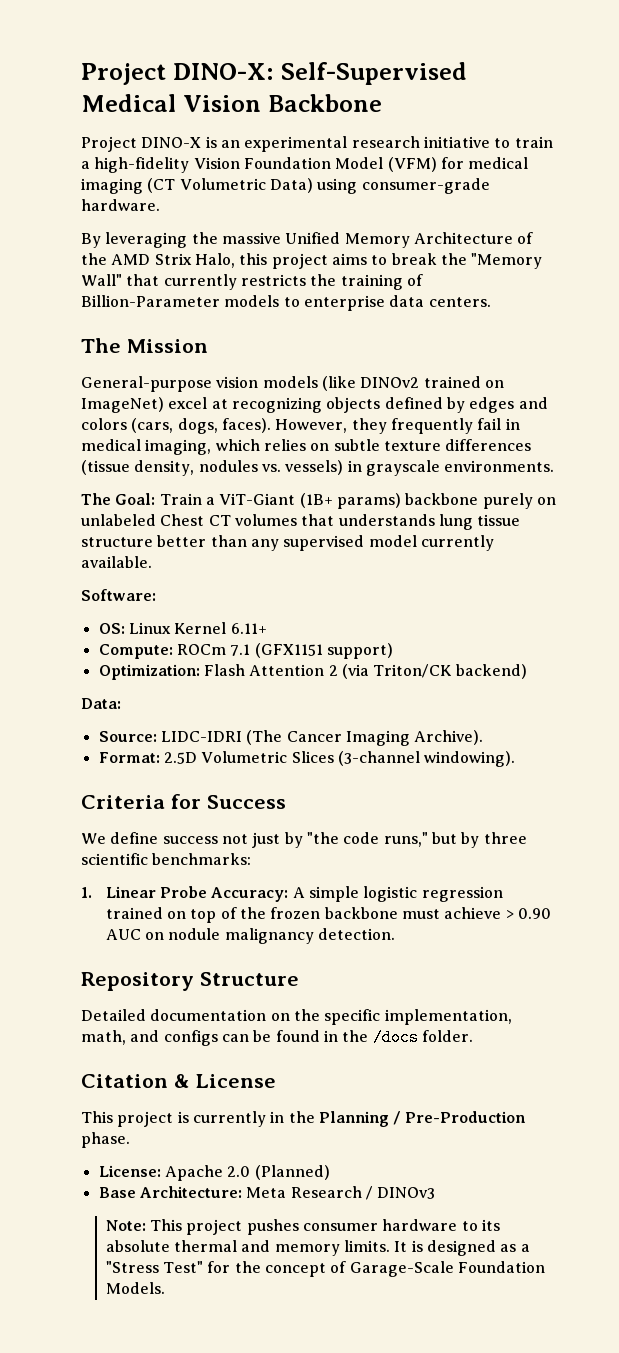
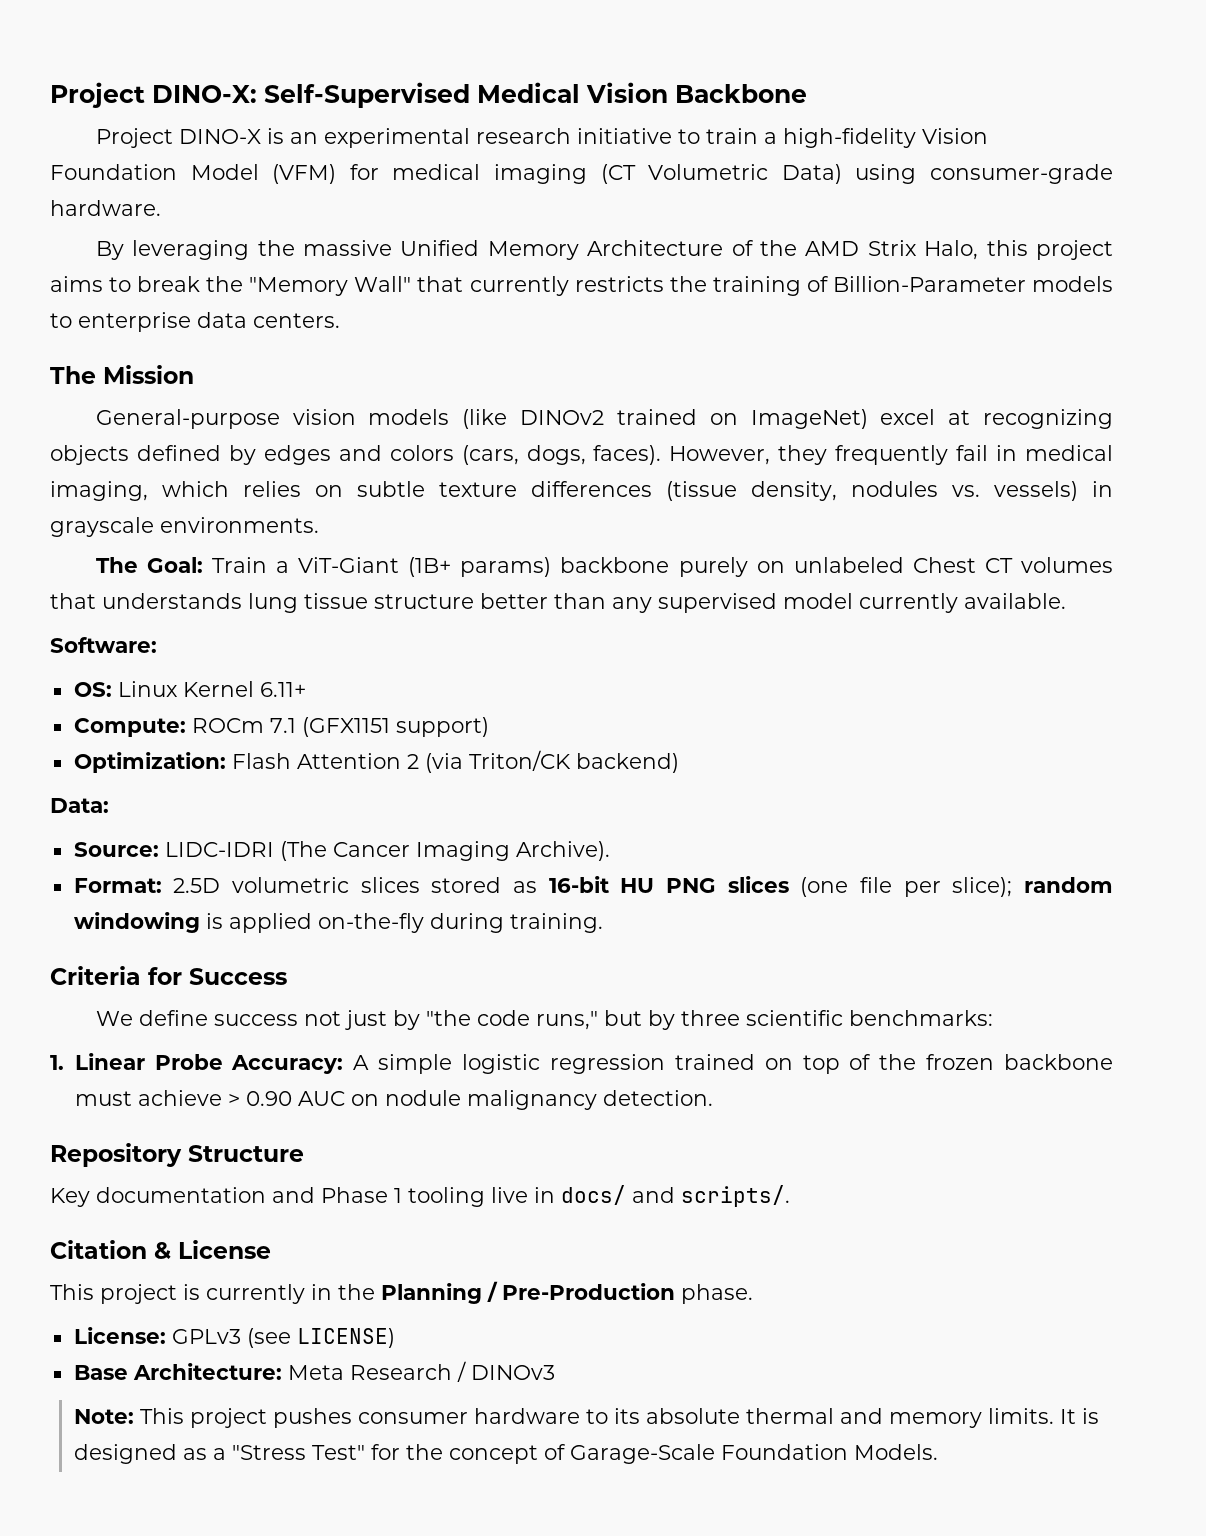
[201,751,516,767] Volumetric Slices (3-channel windowing). -> [231,876,1113,897] [73,912,603,933] volumetric slices stored as 16-bit HU PNG slices (one file per slice); random windowing is applied on-the-fly during training.
[81,1009,512,1025] [81,1029,473,1046] Detailed documentation on the specific implementation, math, and configs can be found in the /docs folder. -> [50,1185,790,1207] Key documentation and Phase 1 tooling live in docs/ and scripts/.
[164,1165,330,1181] Apache 2.0 (Planned) -> [171,1328,395,1348] GPLv3 (see LICENSE)

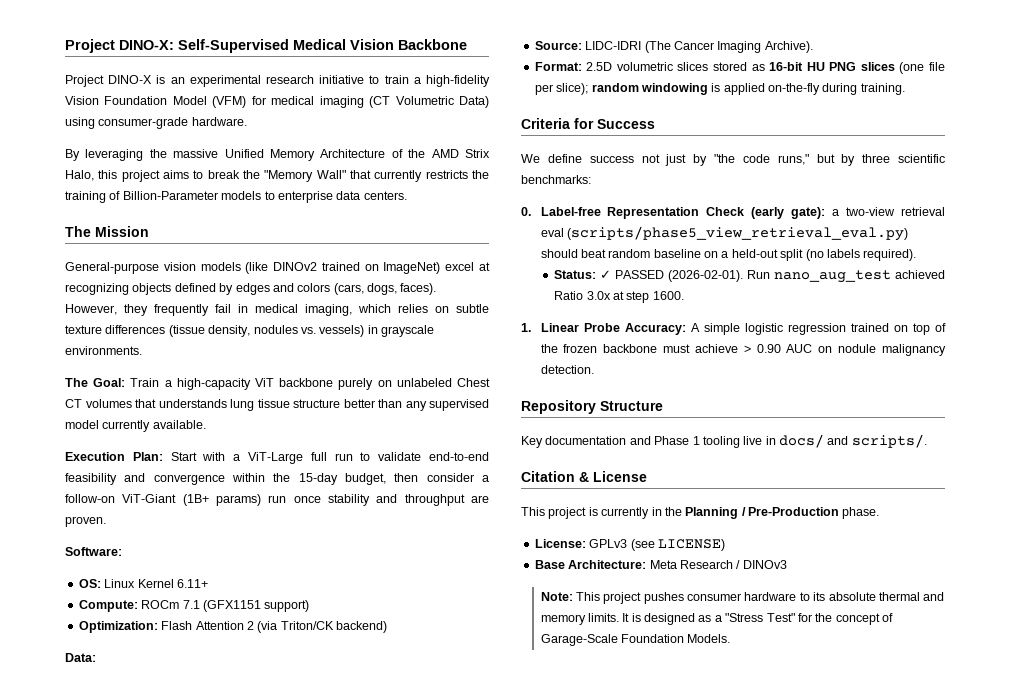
[298,557,552,577] ViT-Giant (1B+ params) -> [176,378,274,390] high-capacity ViT
(1066, 601) none -> [65,452,490,464] [65,473,489,485] [65,494,489,506] [65,516,106,527] // Execution Plan: Start with a ViT-Large full run to validate end-to-end feasibility and convergence within the 15‑day budget, then consider a follow-on ViT-Giant (1B+ params) run once stability and throughput are proven.
(993, 1018) none -> [521,207,945,219] [540,226,908,241] [540,249,917,261] [554,270,945,283] [554,291,684,303] // 0. Label-free Representation Check (early gate): a two-view retrieval eval (scripts/phase5_view_retrieval_eval.py) should beat random baseline on a held-out split (no labels required). // Status: ✓ PASSED (2026-02-01). Run nano_aug_test achieved Ratio 3.0x at step 1600.

